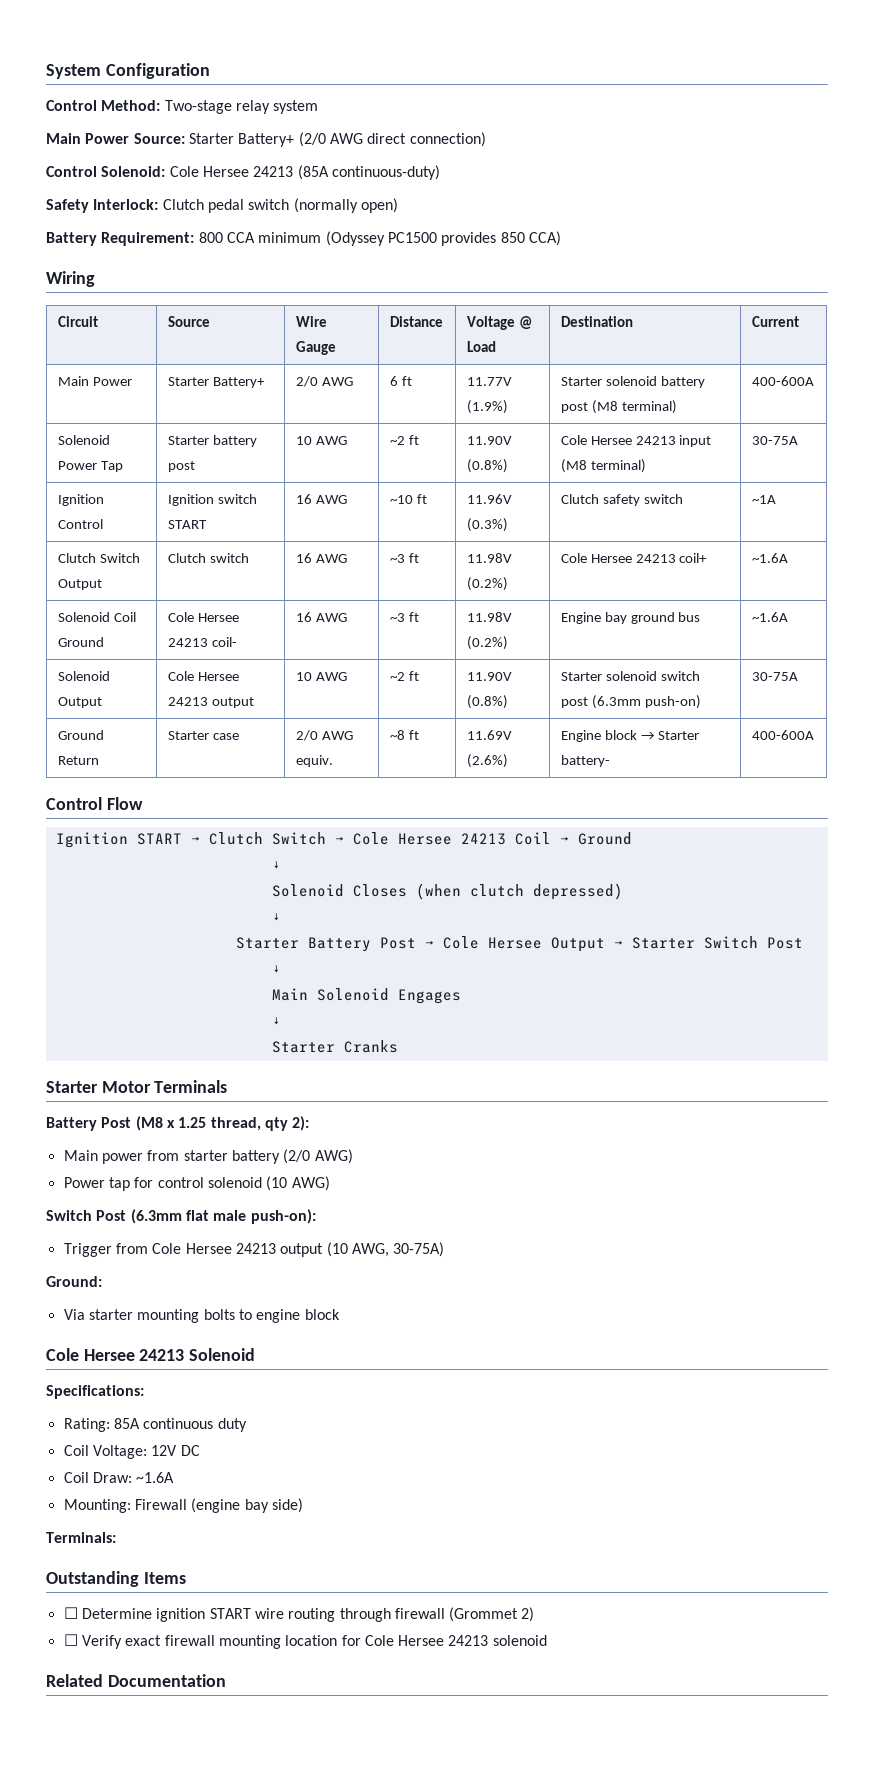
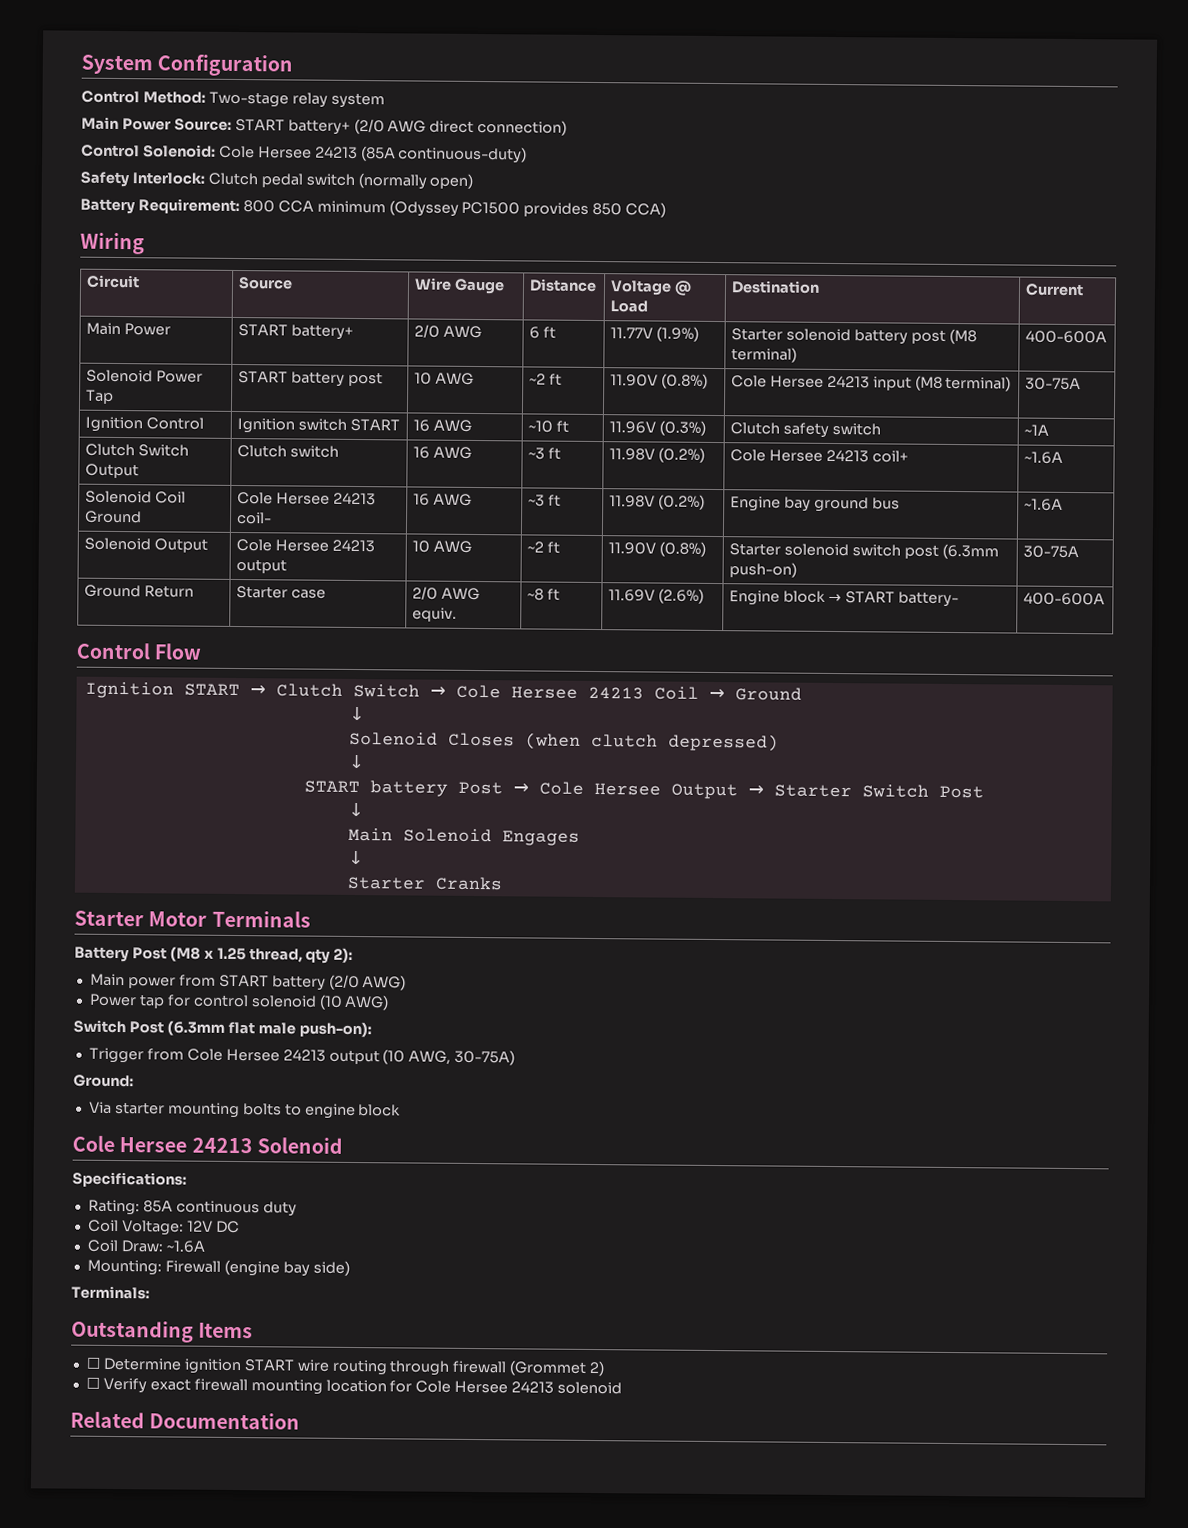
[188,133,295,147] Starter Battery+ -> [234,118,351,135] START battery+
[167,377,265,388] Starter Battery+ -> [237,323,354,340] START battery+
[167,436,209,445] Starter -> [237,370,288,384] START
[658,731,700,740] Starter -> [844,591,895,604] START
[235,937,371,952] Starter Battery -> [303,780,448,797] START battery
[183,1150,228,1161] starter -> [218,974,269,988] START

